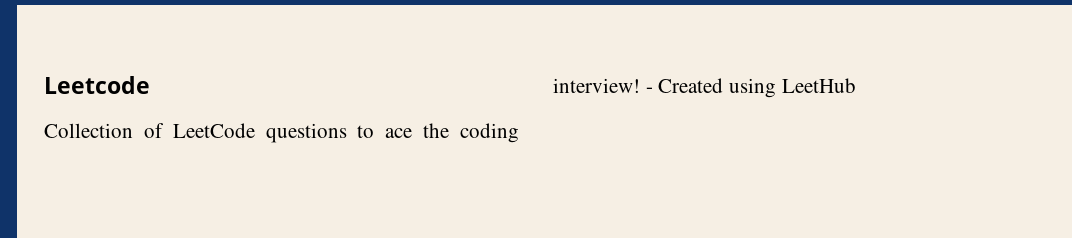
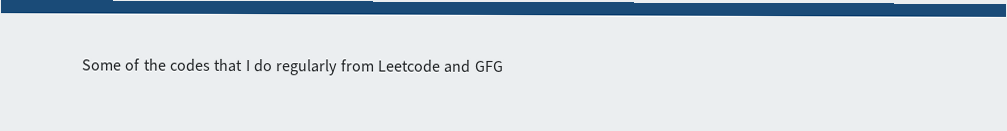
[44,76,150,94] [44,123,519,143] [553,78,856,98] Leetcode // Collection of LeetCode questions to ace the coding interview! - Created using LeetHub -> [81,58,504,76] Some of the codes that I do regularly from Leetcode and GFG

